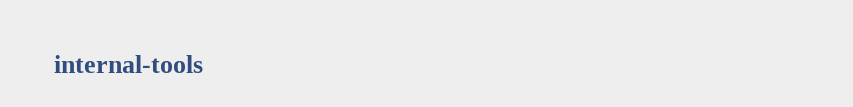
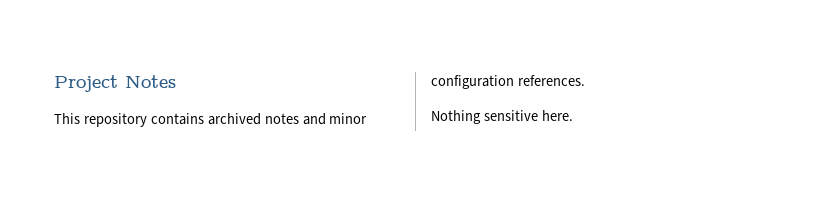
[54,55,203,73] internal-tools -> [54,75,176,92] [54,113,368,127] [431,75,585,89] [431,110,573,124] Project Notes // This repository contains archived notes and minor configuration references. // Nothing sensitive here.

